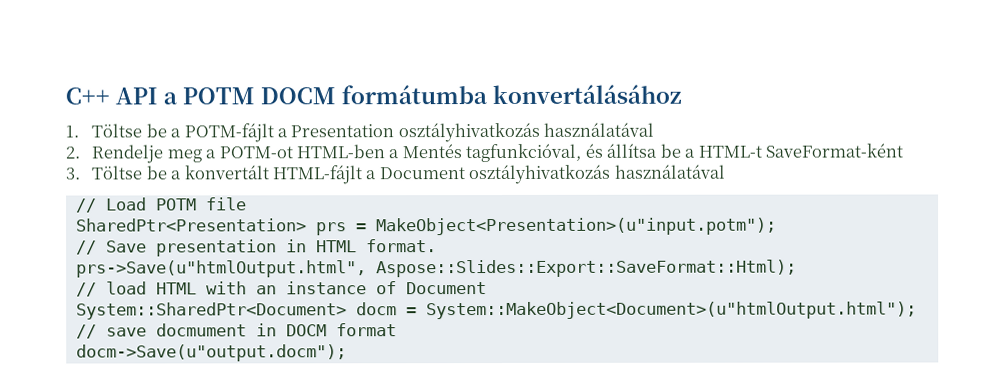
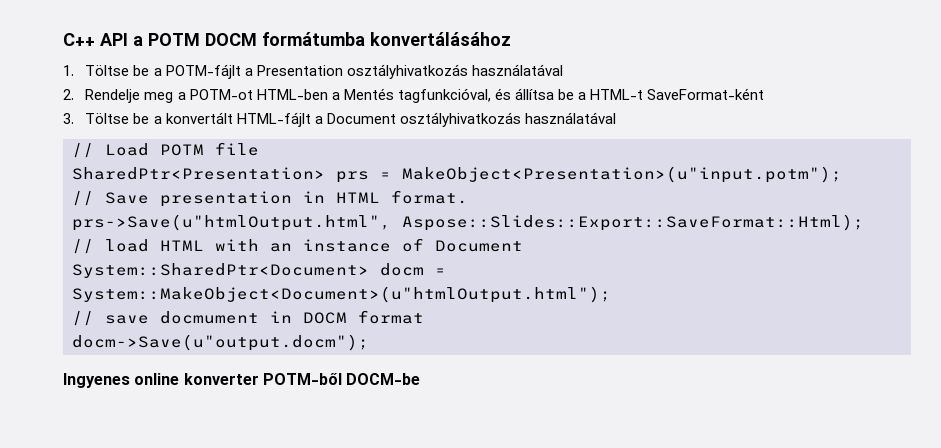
(347, 353) none -> [63,373,421,388] // Ingyenes online konverter POTM-ből DOCM-be

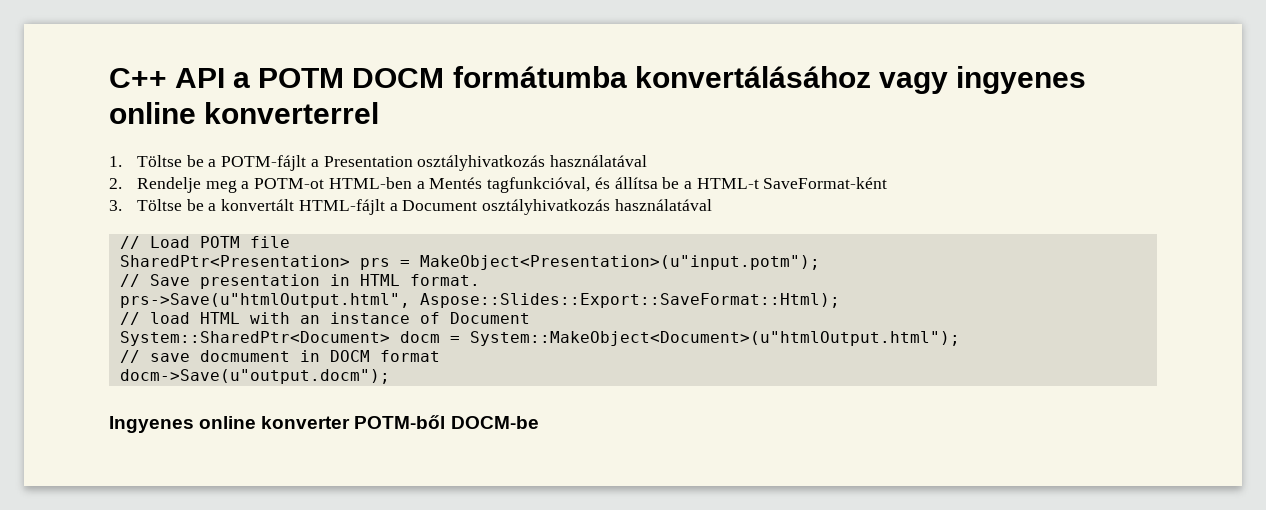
(511, 39) none -> [878,66,1086,94] [109,102,380,124] vagy ingyenes online konverterrel

